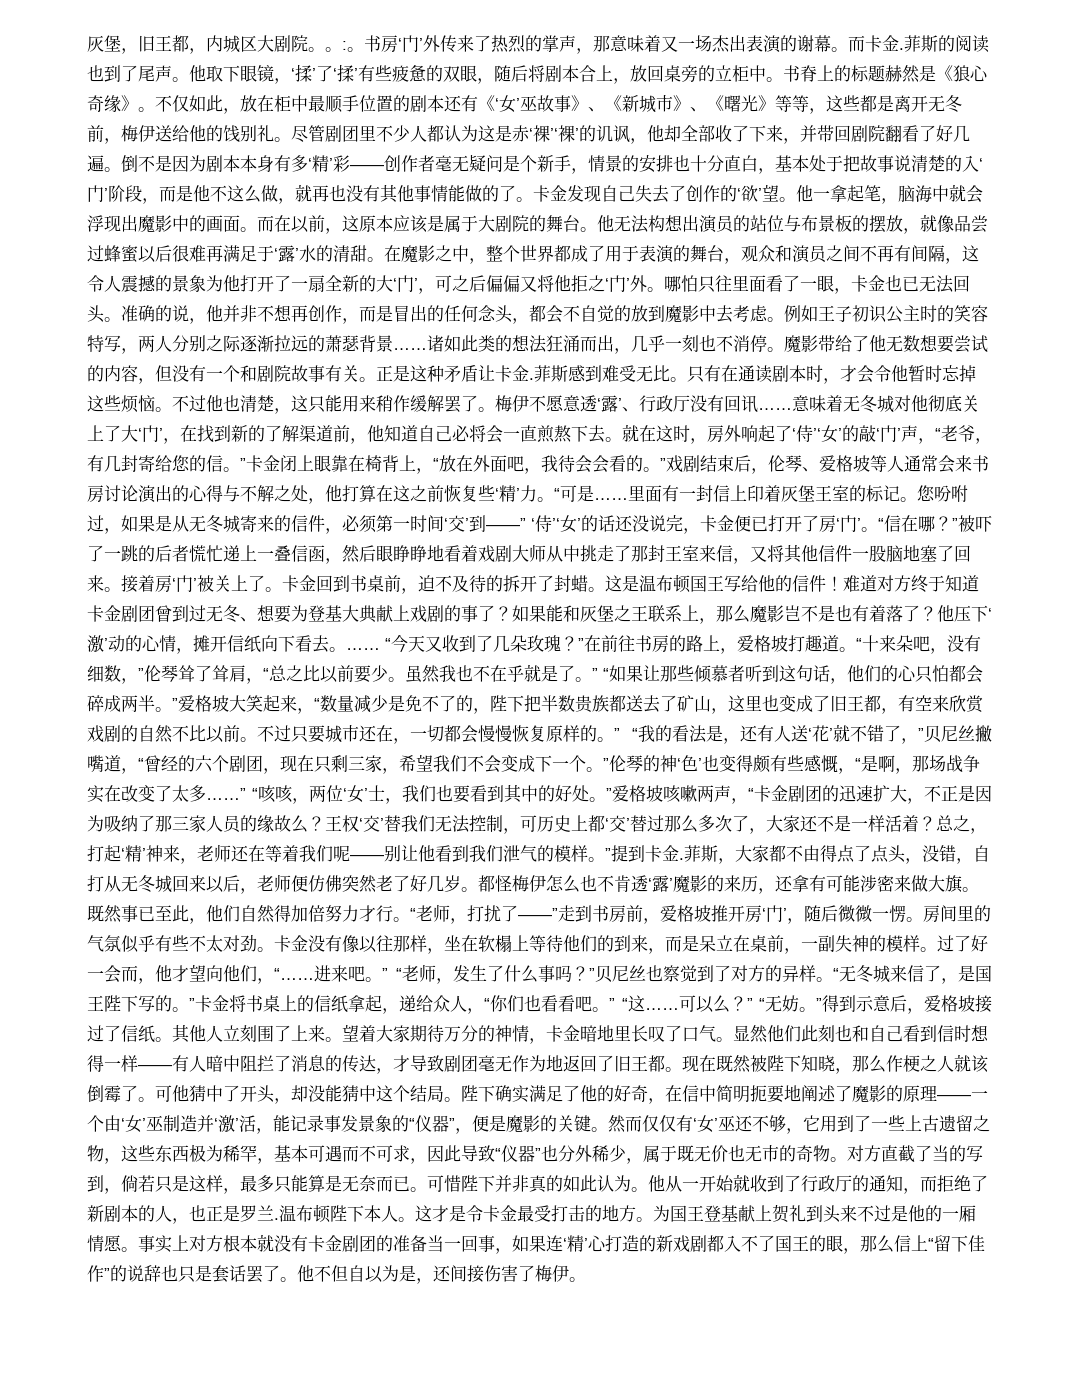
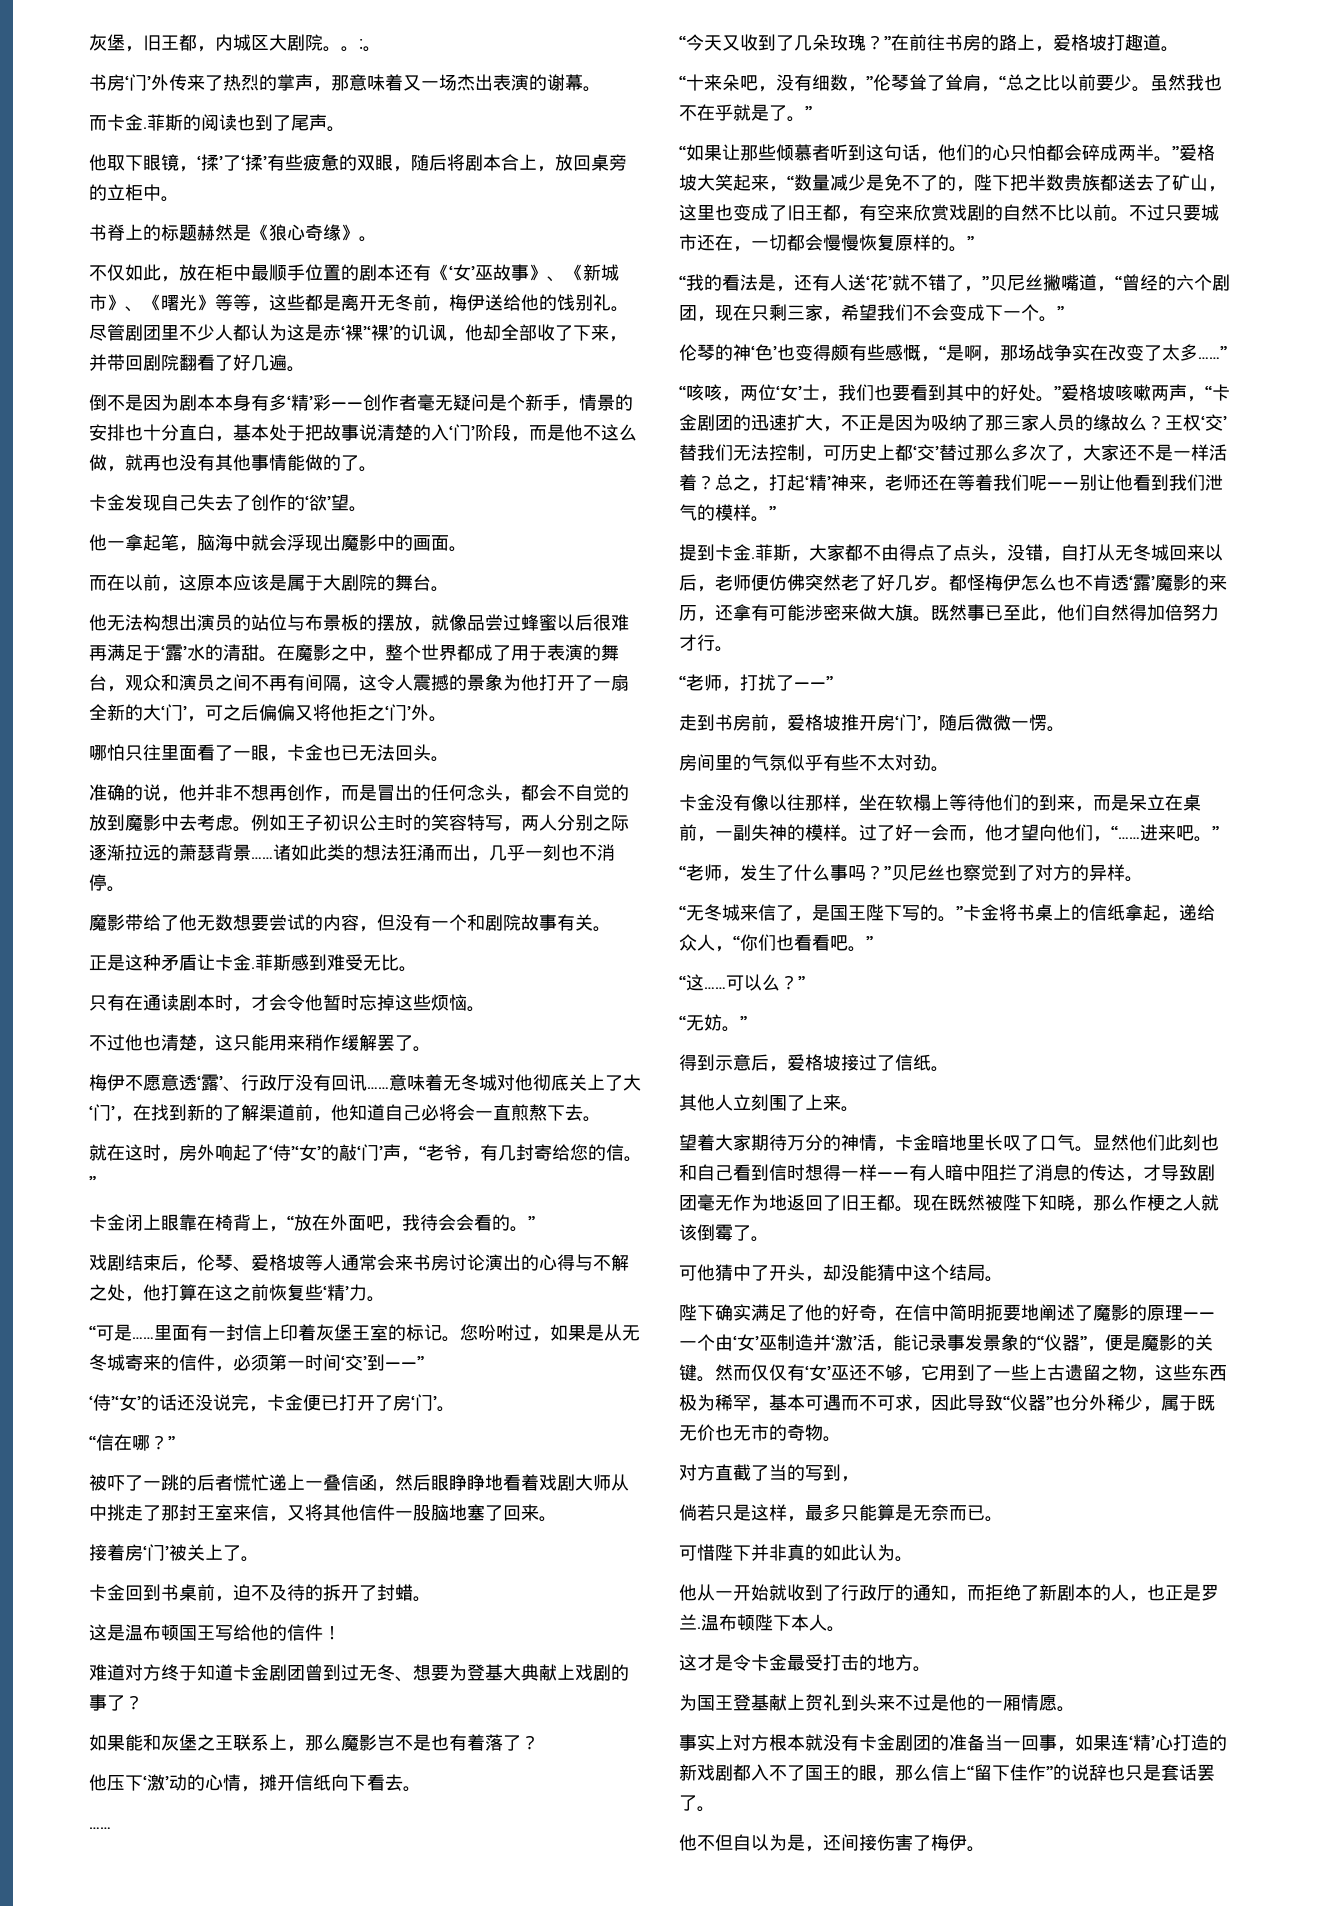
(364, 49) none -> (381, 49) //
(848, 49) none -> (601, 89) //
(189, 79) none -> (345, 129) //
(783, 79) none -> (179, 199) //
(155, 109) none -> (377, 239) //
(121, 169) none -> (305, 369) //
(533, 199) none -> (377, 469) //
(796, 199) none -> (367, 509) //
(257, 229) none -> (467, 549) //
(597, 229) none -> (449, 589) //
(664, 289) none -> (447, 719) //
(121, 319) none -> (449, 759) //
(784, 349) none -> (125, 889) //
(376, 379) none -> (611, 929) //
(687, 379) none -> (417, 969) //
(172, 409) none -> (485, 1009) //
(495, 409) none -> (431, 1049) //
(622, 439) none -> (601, 1119) //
(246, 464) none -> (96, 1182) //
(666, 464) none -> (535, 1222) //
(554, 499) none -> (385, 1299) //
(526, 524) none -> (424, 1362) //
(878, 529) none -> (455, 1409) //
(958, 524) none -> (175, 1442) //
(121, 589) none -> (557, 1519) //
(282, 589) none -> (259, 1559) //
(605, 589) none -> (431, 1599) //
(843, 583) none -> (341, 1633) //
(512, 613) none -> (143, 1702) //
(937, 613) none -> (539, 1742) //
[346,648,380,650] …… -> [89,1827,111,1829] // …… //
(856, 649) none -> (1179, 49) //
(598, 674) none -> (812, 112) //
(620, 734) none -> (974, 242) //
(609, 764) none -> (1064, 312) //
(246, 794) none -> (1227, 352) //
(611, 854) none -> (776, 512) //
(410, 919) none -> (733, 649) //
(558, 914) none -> (833, 682) //
(923, 919) none -> (1065, 729) //
(274, 949) none -> (949, 769) //
(388, 974) none -> (1219, 832) //
(833, 979) none -> (1143, 879) //
(615, 1004) none -> (873, 942) //
(753, 1004) none -> (805, 982) //
(822, 1004) none -> (747, 1022) //
(172, 1039) none -> (949, 1069) //
(342, 1039) none -> (859, 1109) //
(155, 1099) none -> (769, 1239) //
(461, 1099) none -> (1003, 1279) //
(847, 1159) none -> (841, 1439) //
(121, 1191) none -> (859, 1479) //
(427, 1189) none -> (1003, 1519) //
(648, 1189) none -> (913, 1559) //
(415, 1219) none -> (845, 1629) //
(653, 1219) none -> (931, 1669) //
(138, 1249) none -> (1075, 1709) //
(297, 1279) none -> (715, 1809) //

